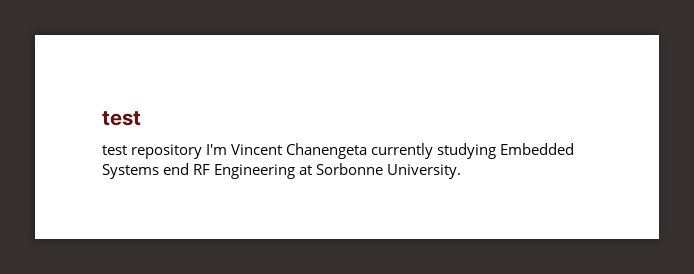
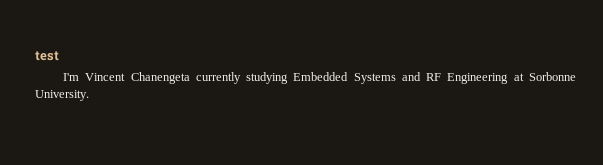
[102,144,203,159] test repository -> (59, 56) none
[163,163,190,175] end -> [401,72,421,81] and

